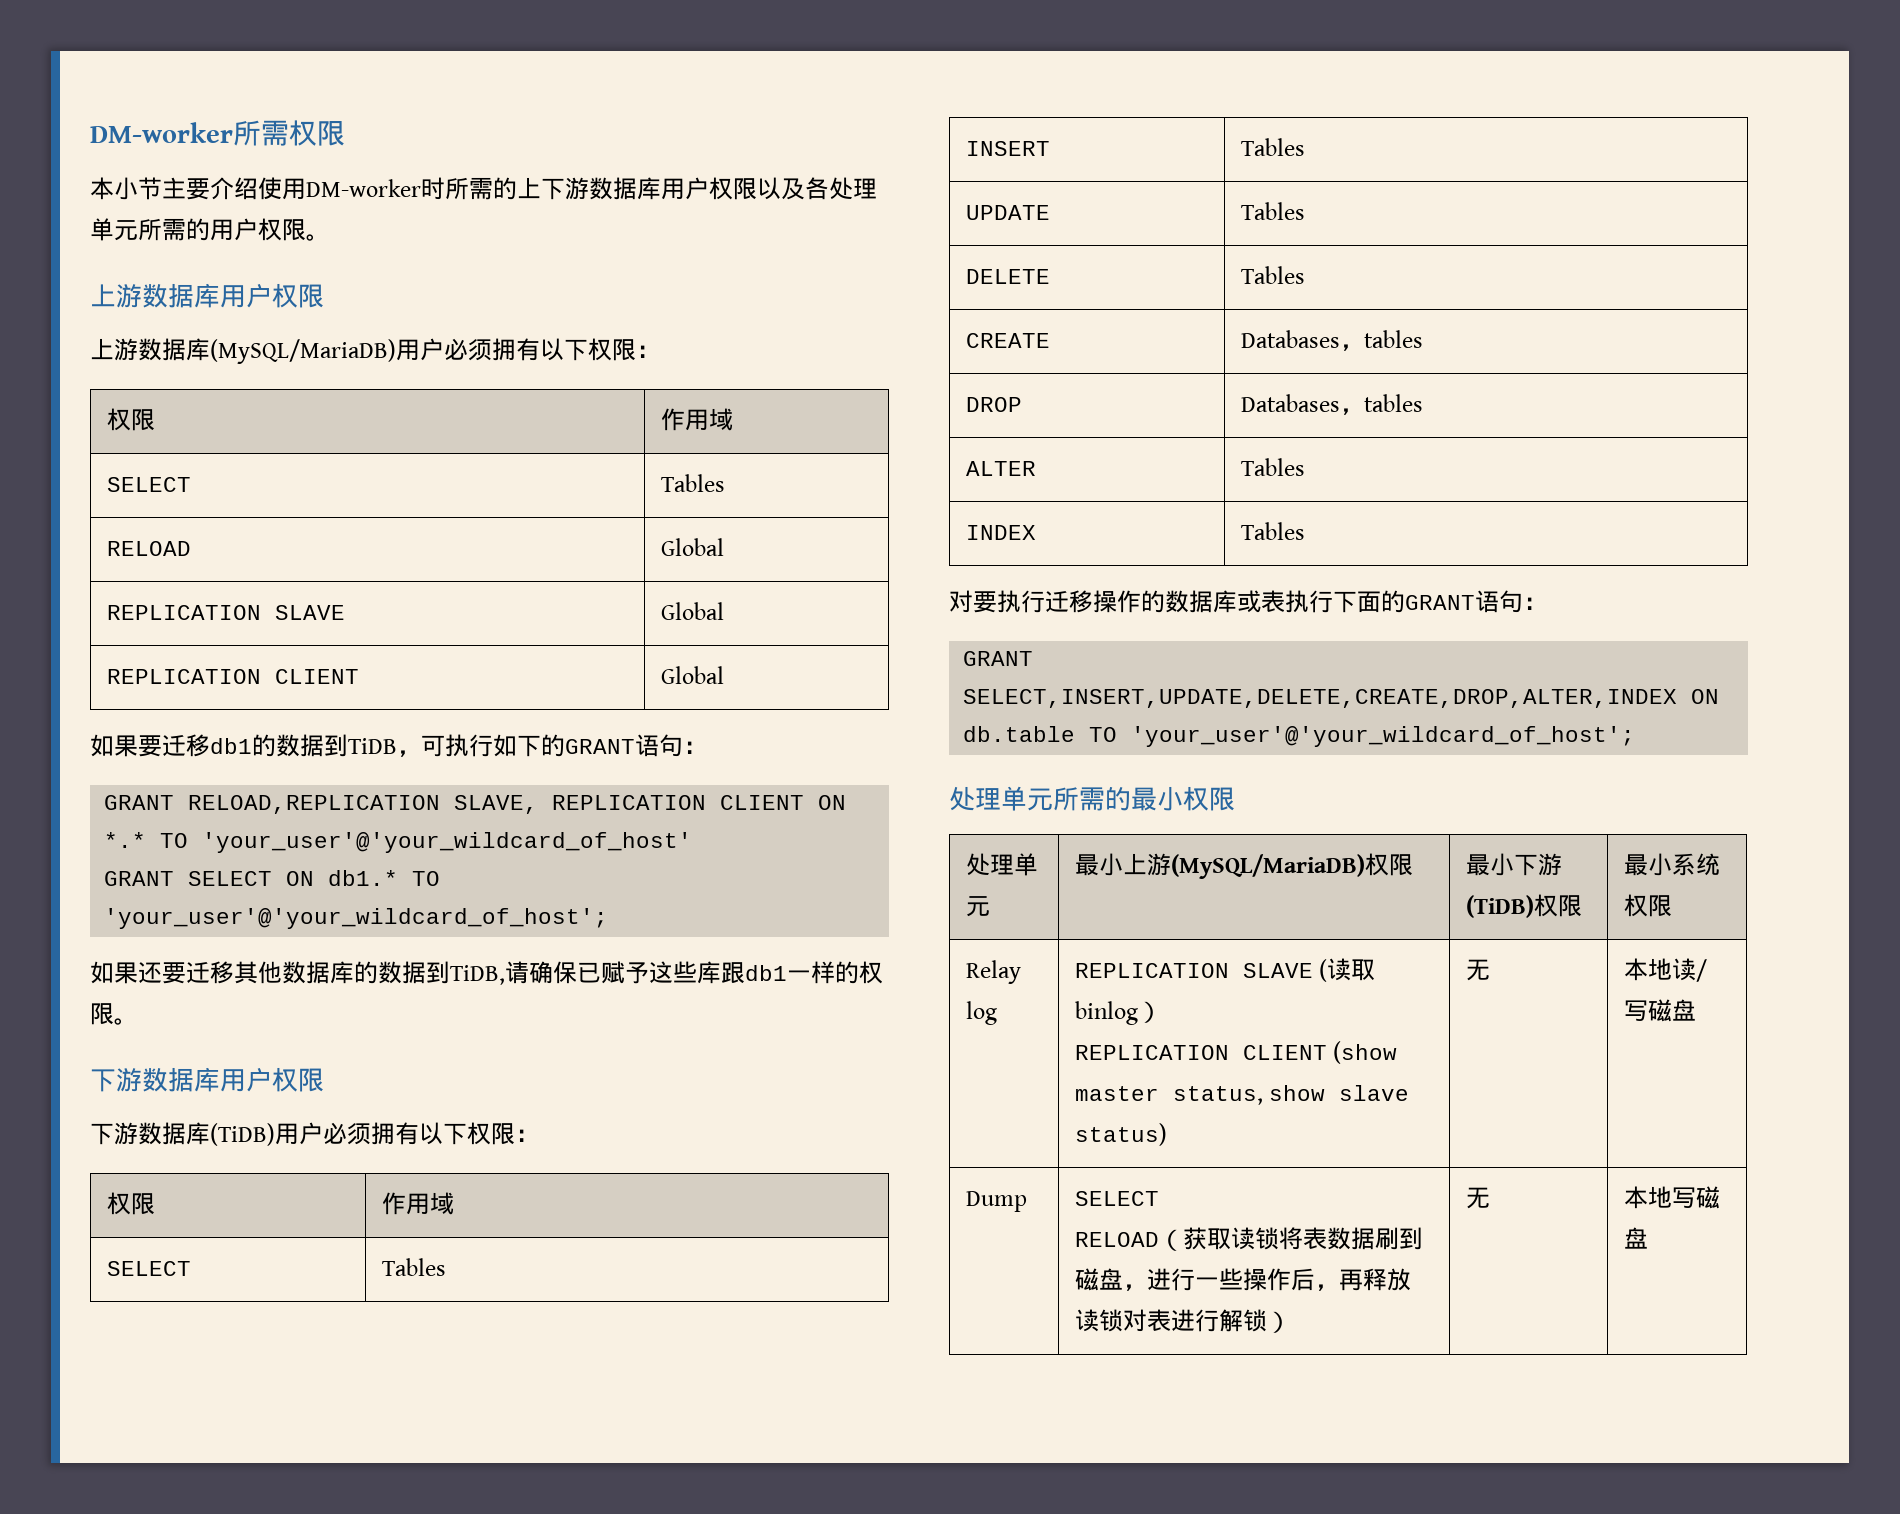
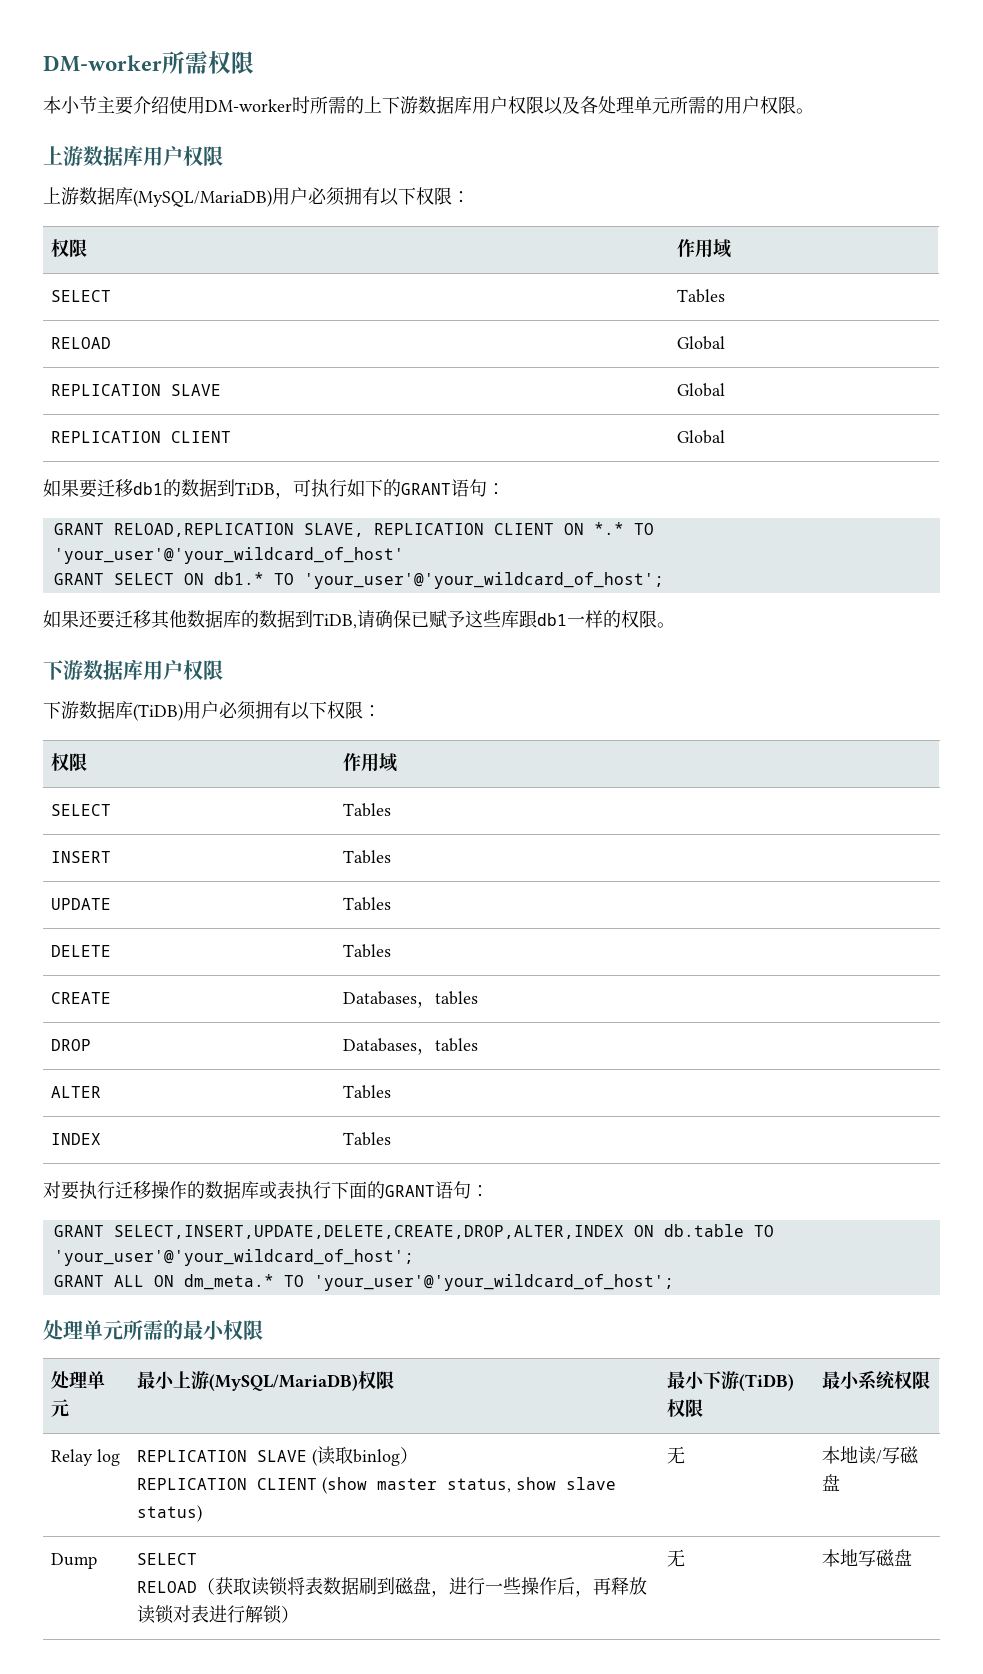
(1636, 736) none -> [53,1274,674,1291] // GRANT ALL ON dm_meta.* TO 'your_user'@'your_wildcard_of_host';

